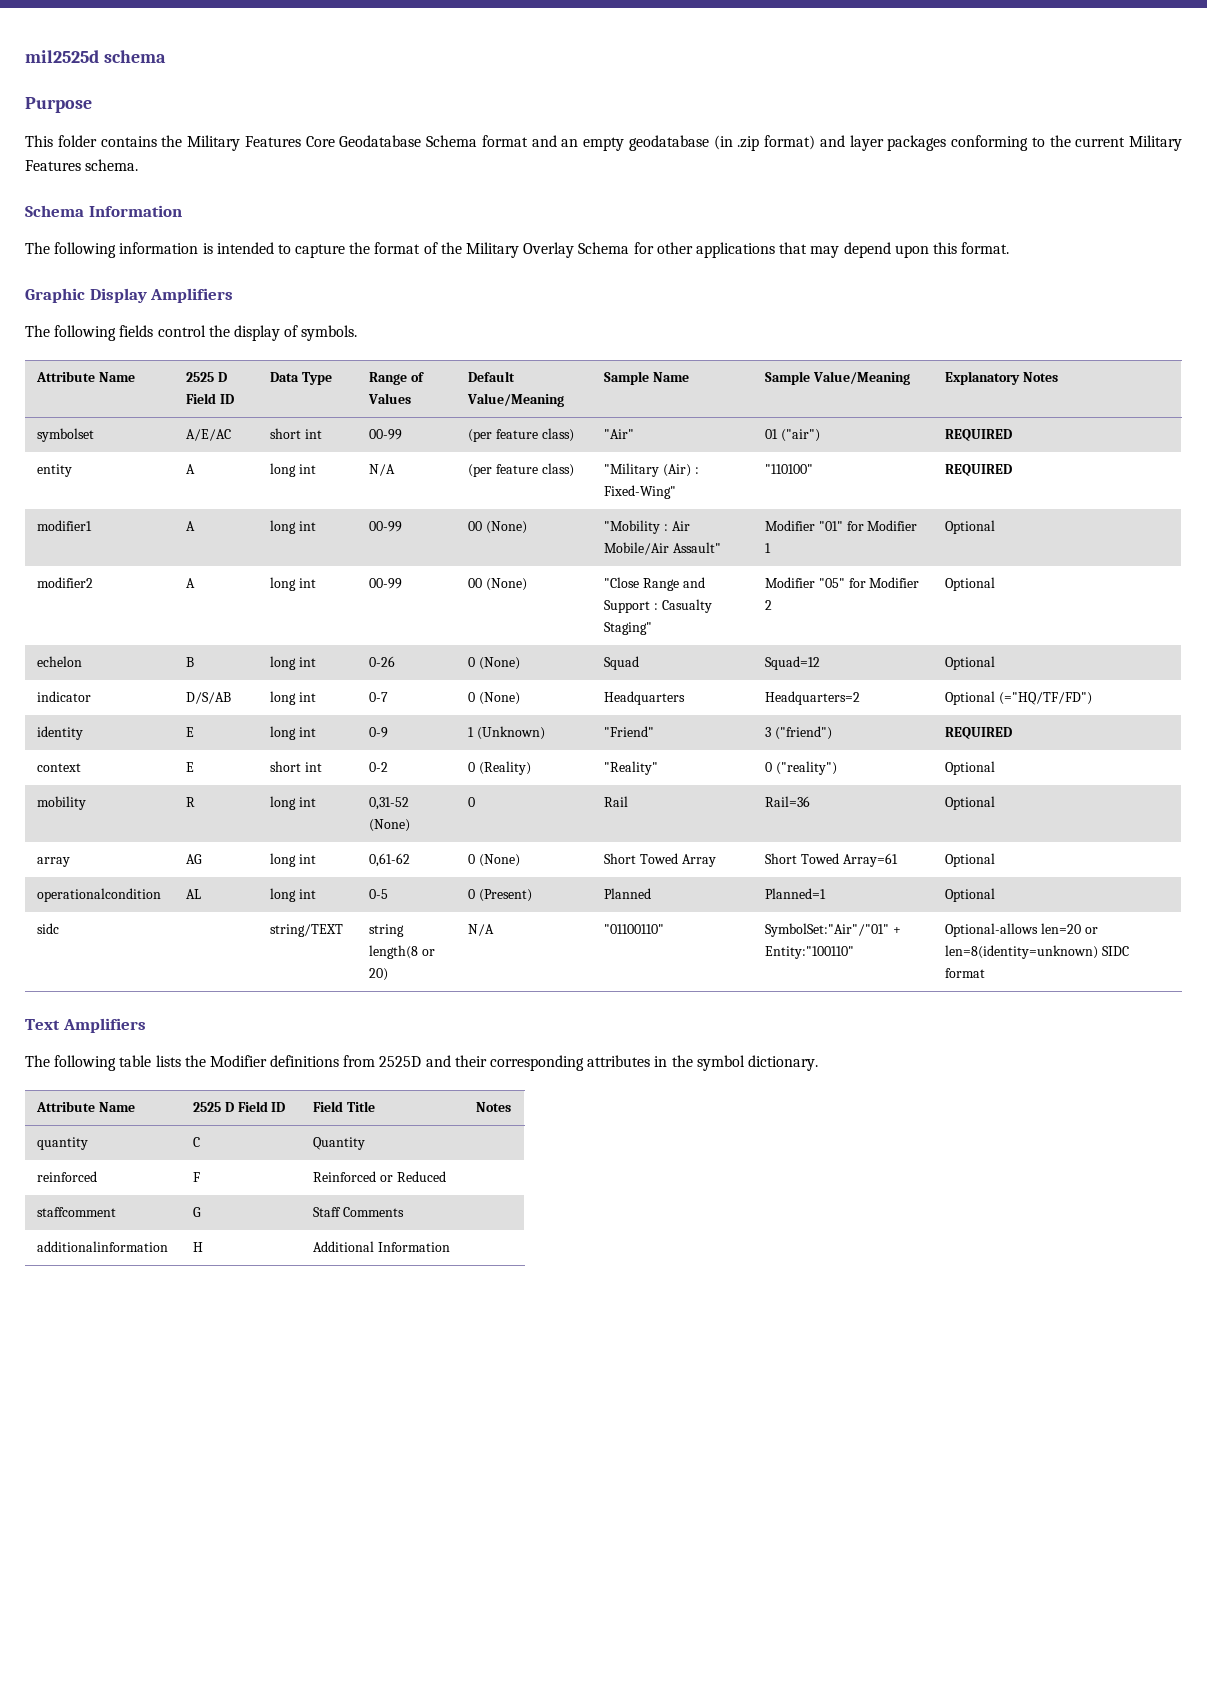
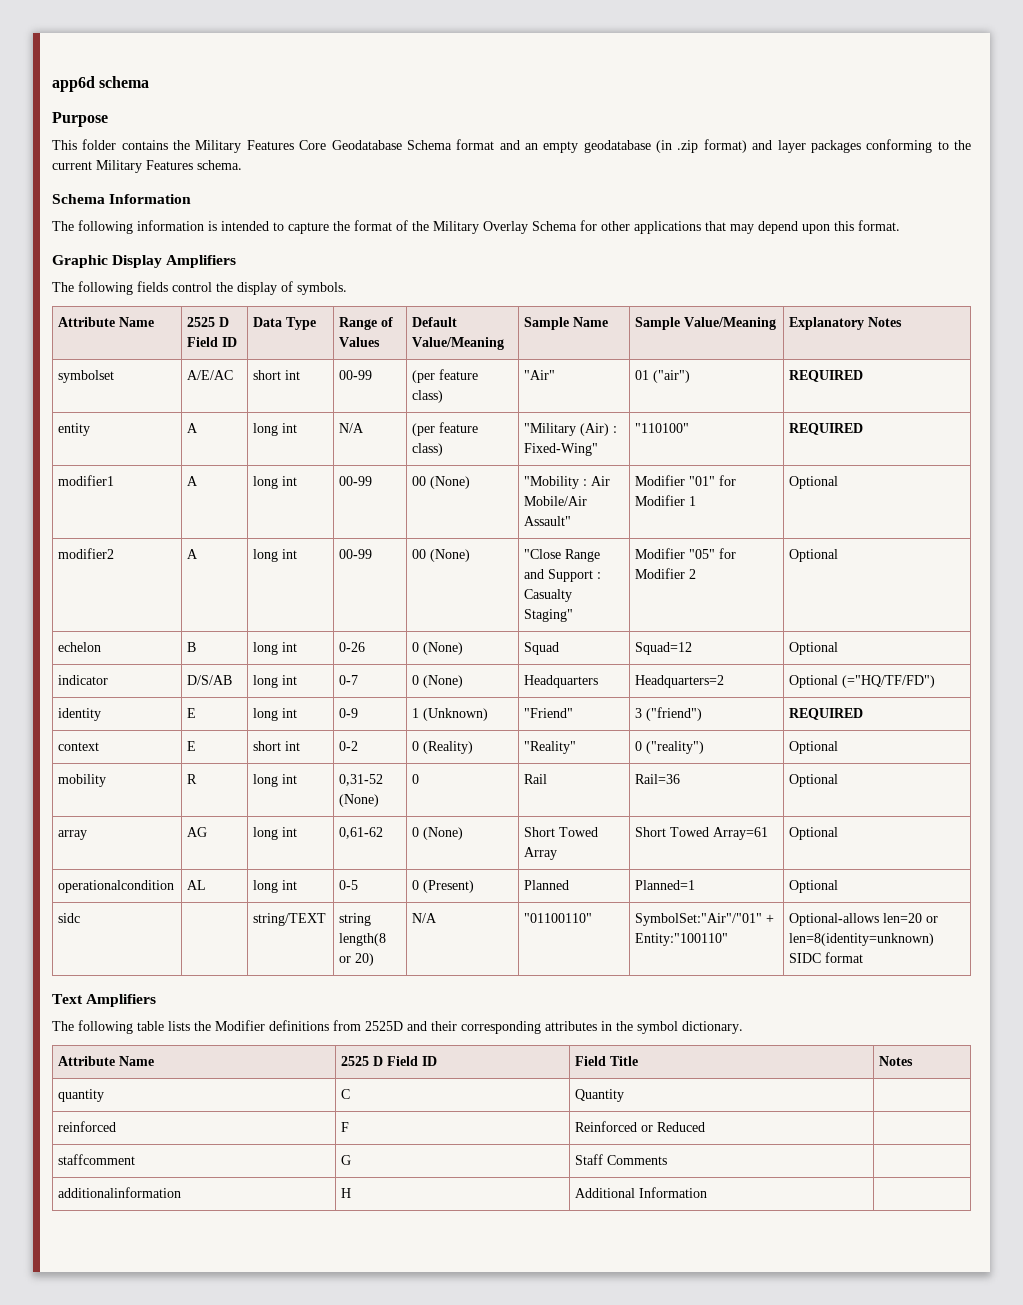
[25,50,99,63] mil2525d -> [52,76,95,92] app6d

